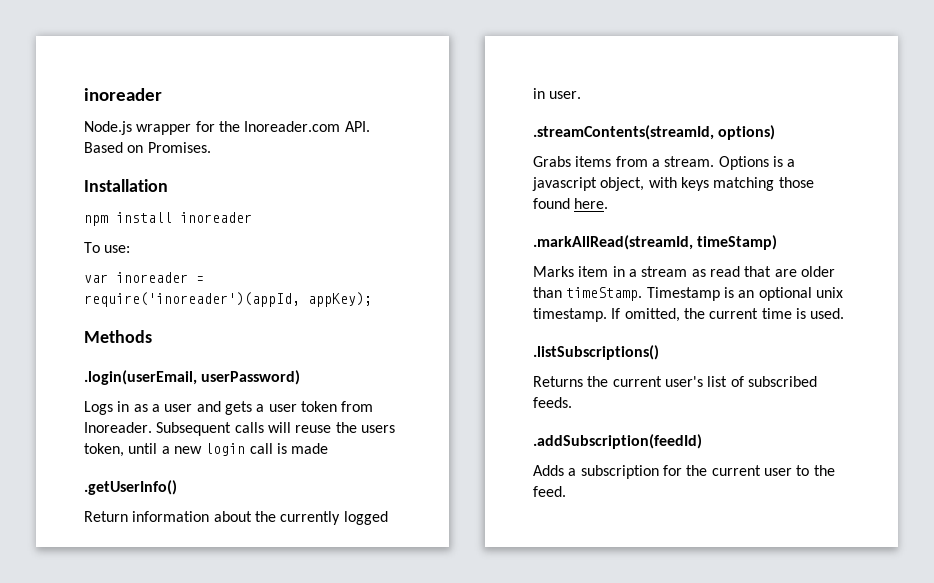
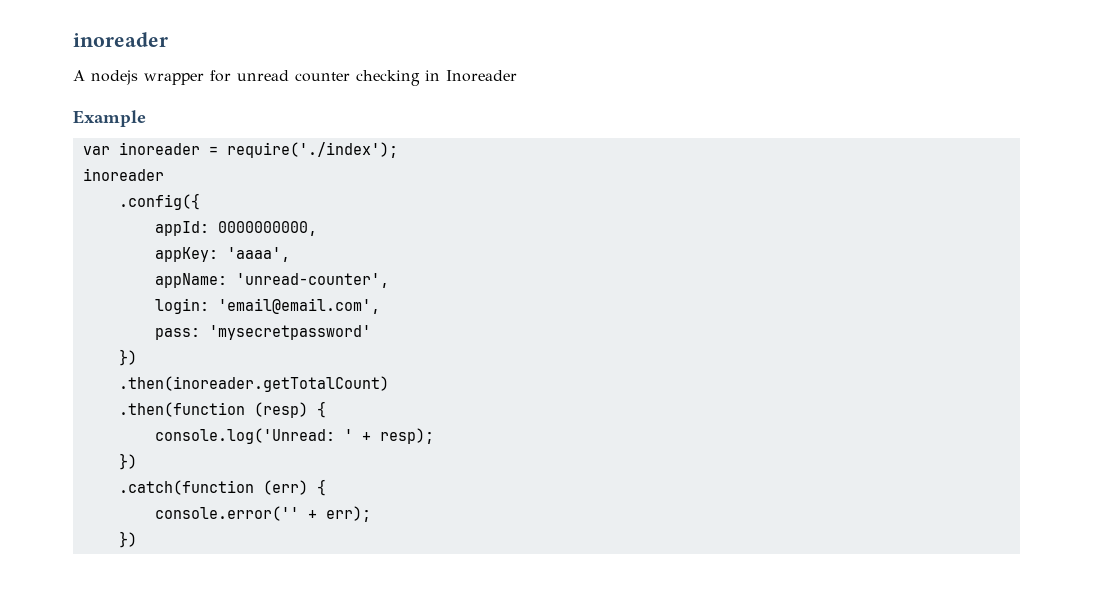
[84,88,162,101] [84,121,370,135] [84,142,211,153] [84,179,168,192] [84,212,252,226] [84,242,131,253] [84,272,204,283] [84,292,372,307] [84,330,152,343] [84,370,301,385] [84,401,374,415] [84,422,395,436] [84,443,329,457] [84,480,177,495] [84,511,388,525] [533,88,582,99] [533,125,776,140] [533,156,796,170] [532,177,814,191] [533,198,609,209] [533,235,778,250] [533,266,835,277] [533,287,843,301] [533,308,845,322] [533,345,659,360] [533,376,817,387] [533,397,572,408] [533,434,702,449] [533,465,835,479] [533,486,566,497] inoreader // Node.js wrapper for the Inoreader.com API. Based on Promises. // Installation // npm install inoreader // To use: // var inoreader = require('inoreader')(appId, appKey); // Methods // .login(userEmail, userPassword) // Logs in as a user and gets a user token from Inoreader. Subsequent calls will reuse the users token, until a new login call is made // .getUserInfo() // Return information about the currently logged in user. // .streamContents(streamId, options) // Grabs items from a stream. Options is a javascript object, with keys matching those found here. // .markAllRead(streamId, timeStamp) // Marks item in a stream as read that are older than timeStamp. Timestamp is an optional unix timestamp. If omitted, the current time is used. // .listSubscriptions() // Returns the current user's list of subscribed feeds. // .addSubscription(feedId) // Adds a subscription for the current user to the feed. -> [73,32,168,47] [73,70,517,86] [73,110,146,127] [82,142,398,158] [82,168,164,181] [118,193,200,210] [154,221,317,236] [154,247,290,262] [154,273,389,288] [154,298,380,314] [154,325,371,340] [118,349,137,366] [118,376,389,392] [118,401,326,418] [154,428,434,444] [118,453,137,470] [118,479,326,496] [154,506,371,522] [118,531,137,548] inoreader // A nodejs wrapper for unread counter checking in Inoreader // Example // var inoreader = require('./index'); // inoreader // .config({ // appId: 0000000000, // appKey: 'aaaa', // appName: 'unread-counter', // login: 'email@email.com', // pass: 'mysecretpassword' // }) // .then(inoreader.getTotalCount) // .then(function (resp) { // console.log('Unread: ' + resp); // }) // .catch(function (err) { // console.error('' + err); // })

